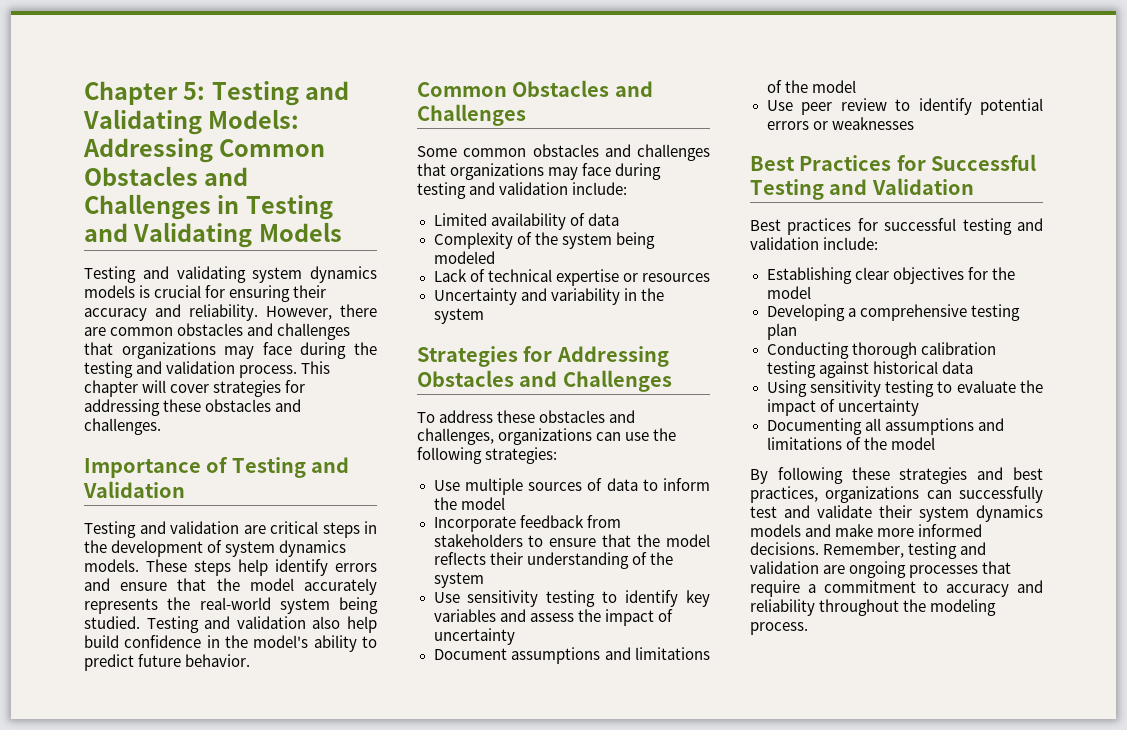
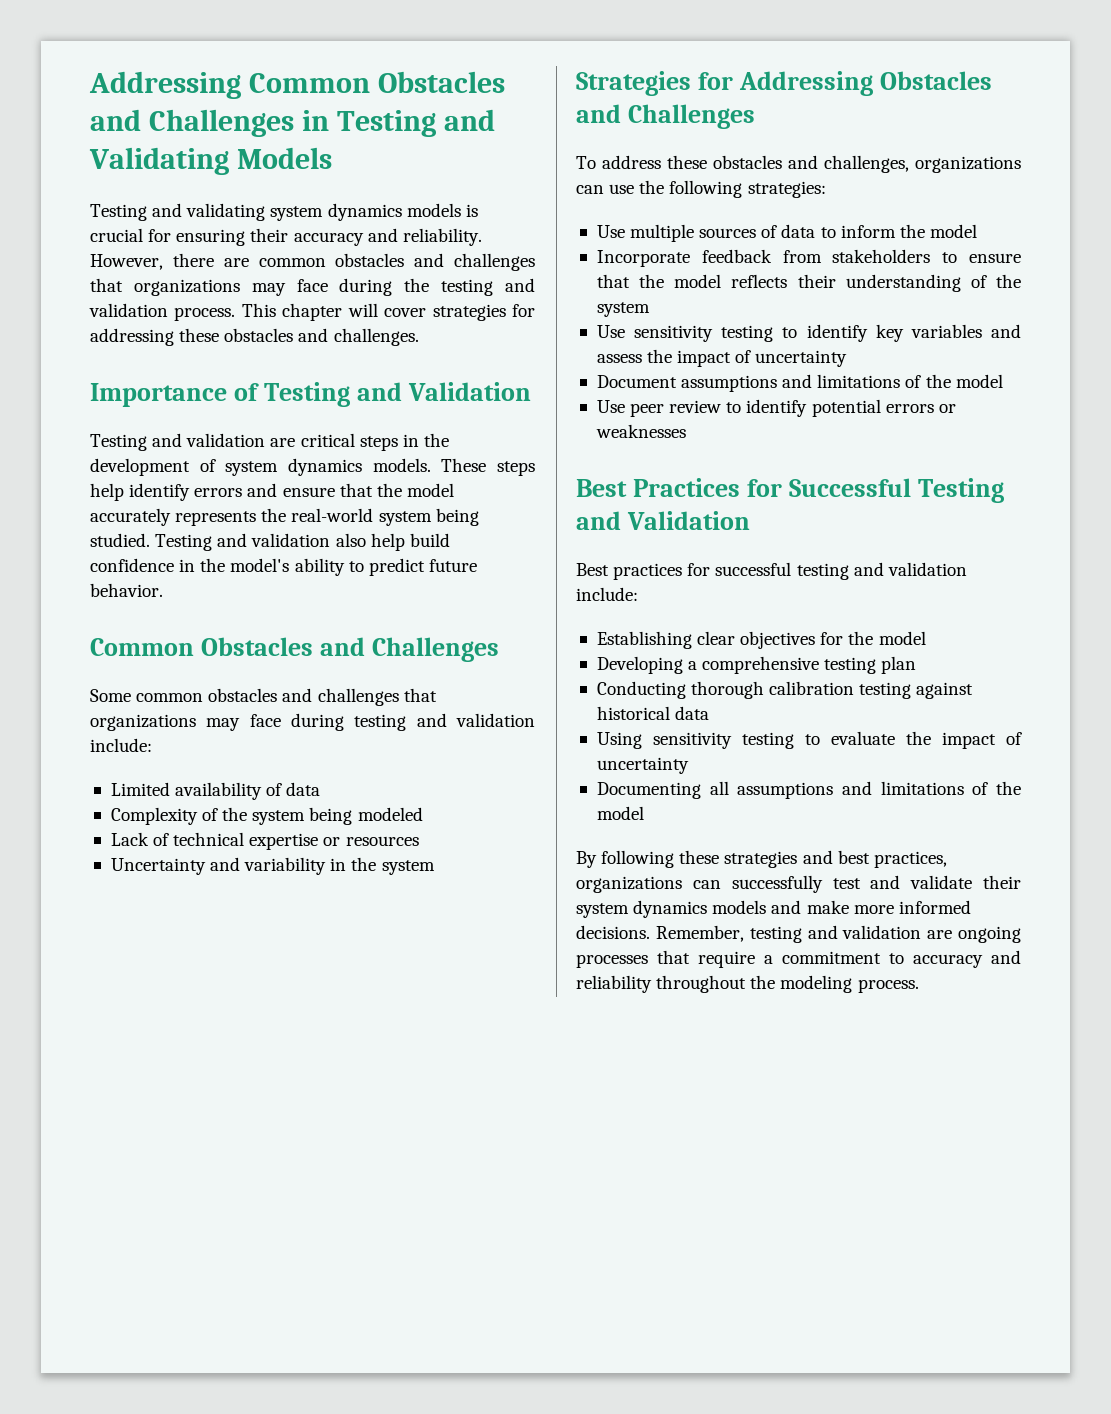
[84,81,350,106] [83,109,300,135] Chapter 5: Testing and Validating Models: -> (89, 85) none

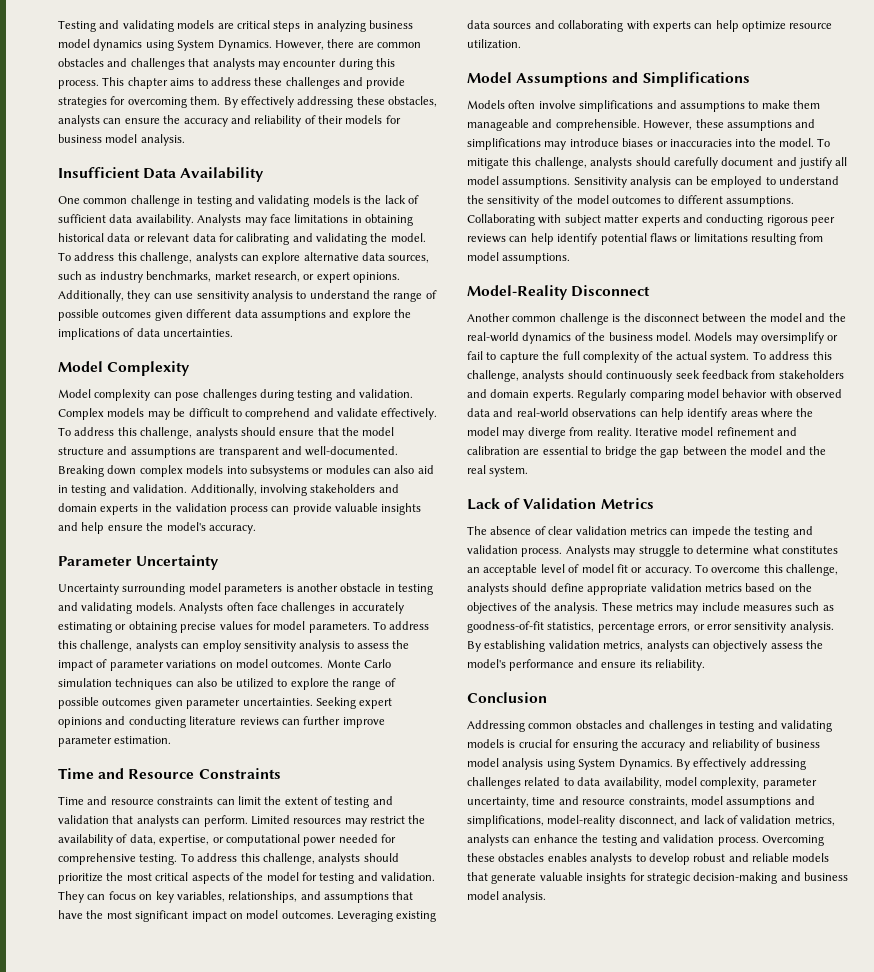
[89,71,505,99] [90,109,495,137] [89,147,332,175] [90,203,478,221] [90,228,482,246] Addressing Common Obstacles and Challenges in Testing and Validating Models // Testing and validating system dynamics models is crucial for ensuring their accuracy and reliability. -> [58,20,414,32] [58,39,272,51] Testing and validating models are critical steps in analyzing business model dynamics using System Dynamics.
[133,278,535,296] [89,303,536,321] [90,328,419,346] [90,382,531,407] [90,433,449,451] [90,458,535,476] [90,483,454,501] [90,508,479,526] [90,533,450,551] [90,558,477,576] [90,583,163,597] [90,637,499,662] [90,688,437,706] [90,713,535,731] [90,738,152,752] [110,782,321,800] [110,807,423,825] [110,832,419,850] [110,857,435,875] [576,71,992,96] [576,104,755,129] [576,155,1021,173] [576,180,826,198] [596,224,977,242] [596,249,1021,267] [596,274,1021,292] [596,302,650,317] [596,324,1021,342] [596,349,848,367] [596,374,1003,392] [596,399,956,417] [595,424,686,438] [576,478,1004,503] [576,511,750,530] [576,562,967,580] [576,587,638,601] [596,631,926,649] [596,656,917,674] [596,681,974,699] [596,706,710,720] [596,731,1022,749] [596,757,689,774] [596,781,1021,799] [596,806,644,820] [576,850,947,868] [576,875,1021,893] [576,900,971,918] [576,925,1021,943] [576,950,1021,968] [576,975,919,993] organizations may face during the testing and validation process. This chapter will cover strategies for addressing these obstacles and challenges. // Importance of Testing and Validation // Testing and validation are critical steps in the development of system dynamics models. These steps help identify errors and ensure that the model accurately represents the real-world system being studied. Testing and validation also help build confidence in the model's ability to predict future behavior. // Common Obstacles and Challenges // Some common obstacles and challenges that organizations may face during testing and validation include: // Limited availability of data // Complexity of the system being modeled // Lack of technical expertise or resources // Uncertainty and variability in the system // Strategies for Addressing Obstacles and Challenges // To address these obstacles and challenges, organizations can use the following strategies: // Use multiple sources of data to inform the model // Incorporate feedback from stakeholders to ensure that the model reflects their understanding of the system // Use sensitivity testing to identify key variables and assess the impact of uncertainty // Document assumptions and limitations of the model // Use peer review to identify potential errors or weaknesses // Best Practices for Successful Testing and Validation // Best practices for successful testing and validation include: // Establishing clear objectives for the model // Developing a comprehensive testing plan // Conducting thorough calibration testing against historical data // Using sensitivity testing to evaluate the impact of uncertainty // Documenting all assumptions and limitations of the model // By following these strategies and best practices, organizations can successfully test and validate their system dynamics models and make more informed decisions. Remember, testing and validation are ongoing processes that require a commitment to accuracy and reliability throughout the modeling process. -> [212,58,395,70] [58,77,406,89] [58,96,437,108] [58,115,401,127] [58,134,185,146] [58,167,265,182] [58,195,420,207] [58,214,413,226] [58,233,426,245] [58,252,430,264] [58,271,400,283] [58,290,437,302] [58,309,411,321] [58,328,234,340] [58,361,191,376] [58,389,413,401] [58,408,438,420] [58,427,395,439] [58,446,399,458] [58,465,434,477] [58,484,399,496] [58,503,422,515] [58,522,256,534] [58,555,220,570] [58,583,433,595] [58,602,404,614] [58,621,430,633] [58,640,410,652] [58,659,391,671] [58,678,396,690] [58,697,393,709] [58,716,385,728] [58,736,172,747] [58,768,281,779] [58,796,393,808] [58,815,426,827] [58,834,396,846] [58,853,399,865] [58,872,436,884] [58,891,414,903] [58,910,437,922] [467,20,833,32] [467,39,521,49] [467,72,750,87] [467,100,820,112] [467,119,816,131] [467,138,831,150] [467,157,848,169] [467,176,839,188] [467,195,794,207] [467,214,835,226] [467,233,824,245] [467,252,571,264] [467,285,651,300] [467,313,846,325] [467,332,839,344] [467,351,832,363] [467,370,844,382] [467,389,842,401] [467,408,814,420] [467,427,797,439] [467,446,827,458] [467,465,529,477] [467,498,654,510] [467,526,813,538] [467,545,838,557] [467,564,839,576] [467,583,812,595] [467,602,834,614] [467,621,834,633] [467,640,823,652] [467,659,705,671] [467,692,547,703] [467,720,832,732] [467,739,820,751] [467,758,806,770] [467,777,817,789] [467,796,815,808] [467,815,835,827] [467,834,824,846] [467,853,830,865] [467,872,848,884] [467,891,547,903] analysts may encounter during this process. This chapter aims to address these challenges and provide strategies for overcoming them. By effectively addressing these obstacles, analysts can ensure the accuracy and reliability of their models for business model analysis. // Insufficient Data Availability // One common challenge in testing and validating models is the lack of sufficient data availability. Analysts may face limitations in obtaining historical data or relevant data for calibrating and validating the model. To address this challenge, analysts can explore alternative data sources, such as industry benchmarks, market research, or expert opinions. Additionally, they can use sensitivity analysis to understand the range of possible outcomes given different data assumptions and explore the implications of data uncertainties. // Model Complexity // Model complexity can pose challenges during testing and validation. Complex models may be difficult to comprehend and validate effectively. To address this challenge, analysts should ensure that the model structure and assumptions are transparent and well-documented. Breaking down complex models into subsystems or modules can also aid in testing and validation. Additionally, involving stakeholders and domain experts in the validation process can provide valuable insights and help ensure the model's accuracy. // Parameter Uncertainty // Uncertainty surrounding model parameters is another obstacle in testing and validating models. Analysts often face challenges in accurately estimating or obtaining precise values for model parameters. To address this challenge, analysts can employ sensitivity analysis to assess the impact of parameter variations on model outcomes. Monte Carlo simulation techniques can also be utilized to explore the range of possible outcomes given parameter uncertainties. Seeking expert opinions and conducting literature reviews can further improve parameter estimation. // Time and Resource Constraints // Time and resource constraints can limit the extent of testing and validation that analysts can perform. Limited resources may restrict the availability of data, expertise, or computational power needed for comprehensive testing. To address this challenge, analysts should prioritize the most critical aspects of the model for testing and validation. They can focus on key variables, relationships, and assumptions that have the most significant impact on model outcomes. Leveraging existing data sources and collaborating with experts can help optimize resource utilization. // Model Assumptions and Simplifications // Models often involve simplifications and assumptions to make them manageable and comprehensible. However, these assumptions and simplifications may introduce biases or inaccuracies into the model. To mitigate this challenge, analysts should carefully document and justify all model assumptions. Sensitivity analysis can be employed to understand the sensitivity of the model outcomes to different assumptions. Collaborating with subject matter experts and conducting rigorous peer reviews can help identify potential flaws or limitations resulting from model assumptions. // Model-Reality Disconnect // Another common challenge is the disconnect between the model and the real-world dynamics of the business model. Models may oversimplify or fail to capture the full complexity of the actual system. To address this challenge, analysts should continuously seek feedback from stakeholders and domain experts. Regularly comparing model behavior with observed data and real-world observations can help identify areas where the model may diverge from reality. Iterative model refinement and calibration are essential to bridge the gap between the model and the real system. // Lack of Validation Metrics // The absence of clear validation metrics can impede the testing and validation process. Analysts may struggle to determine what constitutes an acceptable level of model fit or accuracy. To overcome this challenge, analysts should define appropriate validation metrics based on the objectives of the analysis. These metrics may include measures such as goodness-of-fit statistics, percentage errors, or error sensitivity analysis. By establishing validation metrics, analysts can objectively assess the model's performance and ensure its reliability. // Conclusion // Addressing common obstacles and challenges in testing and validating models is crucial for ensuring the accuracy and reliability of business model analysis using System Dynamics. By effectively addressing challenges related to data availability, model complexity, parameter uncertainty, time and resource constraints, model assumptions and simplifications, model-reality disconnect, and lack of validation metrics, analysts can enhance the testing and validation process. Overcoming these obstacles enables analysts to develop robust and reliable models that generate valuable insights for strategic decision-making and business model analysis.

